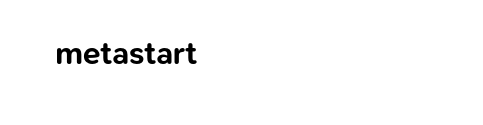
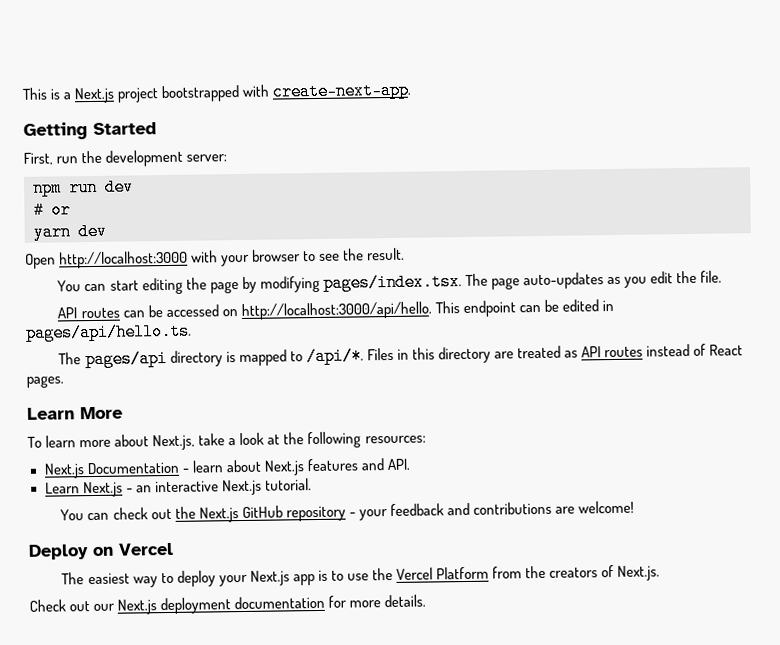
[55,43,197,65] metastart -> [22,81,412,104] [23,122,157,140] [23,149,228,167] [33,178,134,197] [33,201,71,219] [33,222,107,241] [25,247,406,269] [57,270,723,295] [57,299,615,321] [25,322,192,342] [58,343,744,369] [26,375,64,388] [27,406,123,420] [27,431,426,451] [43,458,410,479] [44,478,312,498] [60,500,635,523] [28,542,174,560] [61,565,661,588] [29,594,427,615] This is a Next.js project bootstrapped with create-next-app. // Getting Started // First, run the development server: // npm run dev // # or // yarn dev // Open http://localhost:3000 with your browser to see the result. // You can start editing the page by modifying pages/index.tsx. The page auto-updates as you edit the file. // API routes can be accessed on http://localhost:3000/api/hello. This endpoint can be edited in pages/api/hello.ts. // The pages/api directory is mapped to /api/*. Files in this directory are treated as API routes instead of React pages. // Learn More // To learn more about Next.js, take a look at the following resources: // Next.js Documentation - learn about Next.js features and API. // Learn Next.js - an interactive Next.js tutorial. // You can check out the Next.js GitHub repository - your feedback and contributions are welcome! // Deploy on Vercel // The easiest way to deploy your Next.js app is to use the Vercel Platform from the creators of Next.js. // Check out our Next.js deployment documentation for more details.

